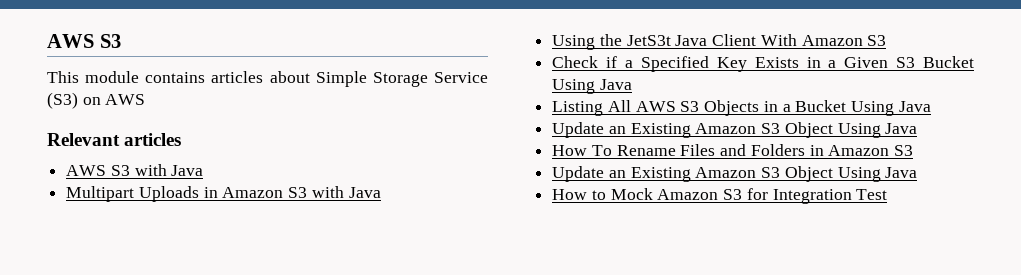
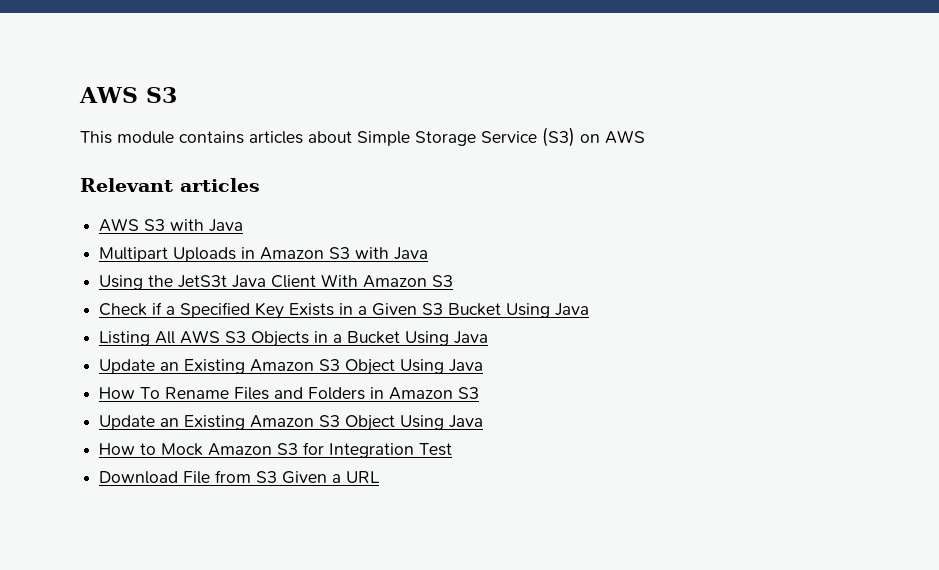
(888, 194) none -> [99,470,381,484] // Download File from S3 Given a URL

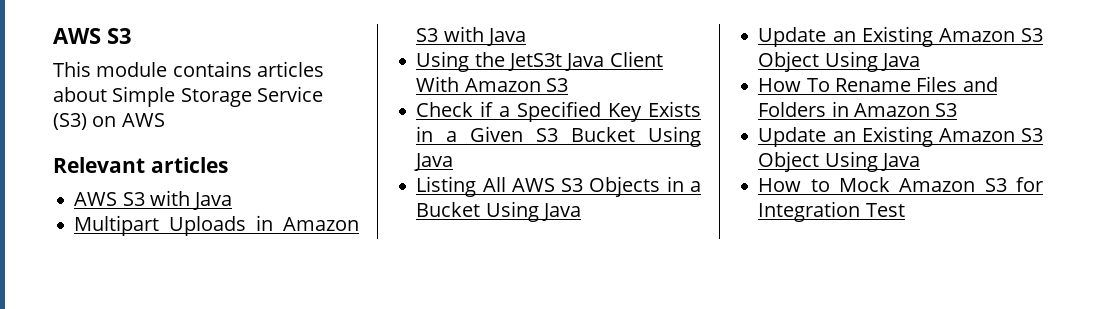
[99,470,381,484] // Download File from S3 Given a URL -> (905, 210) none

